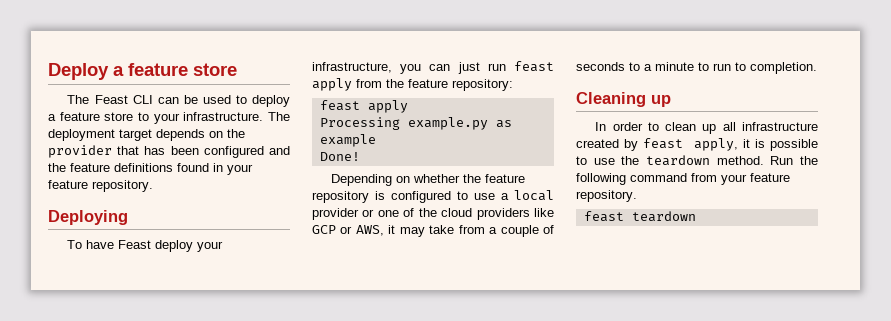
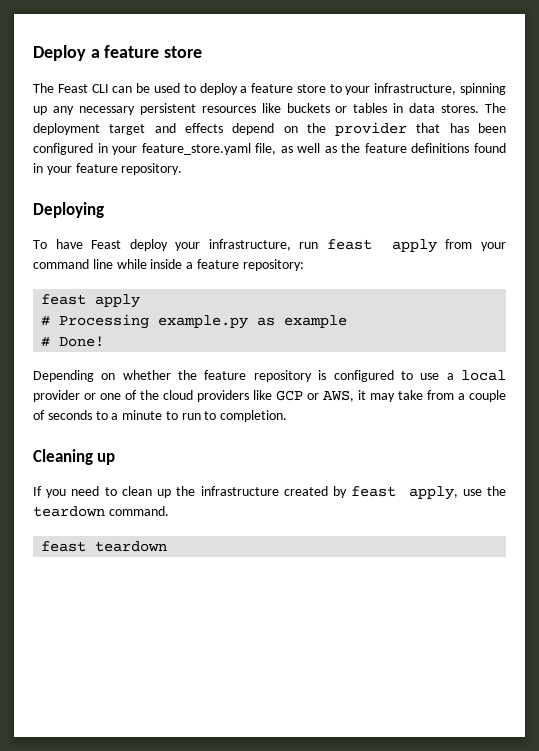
[183,112,290,121] [48,129,205,141] infrastructure. The deployment target depends -> [374,83,506,95] [33,103,507,115] [33,123,275,135] infrastructure, spinning up any necessary persistent resources like buckets or tables in data stores. The deployment target and effects depend
[269,146,290,155] and -> [97,143,337,155] in your feature_store.yaml file, as well as
[400,62,480,74] you can just -> (291, 245) none
[386,79,404,88] the -> [481,242,507,251] [33,259,194,269] your command line while inside a
(408, 106) none -> [41,315,51,326] #
(376, 140) none -> [41,336,51,347] #
[595,122,643,131] In order -> [33,486,100,498] If you need
[722,122,736,131] all -> [176,486,196,496] the
[742,139,818,151] [576,155,818,166] [576,173,790,185] [576,190,637,202] it is possible to use the teardown method. Run the following command from your feature repository. -> [462,486,506,496] [33,506,169,517] use the teardown command.

